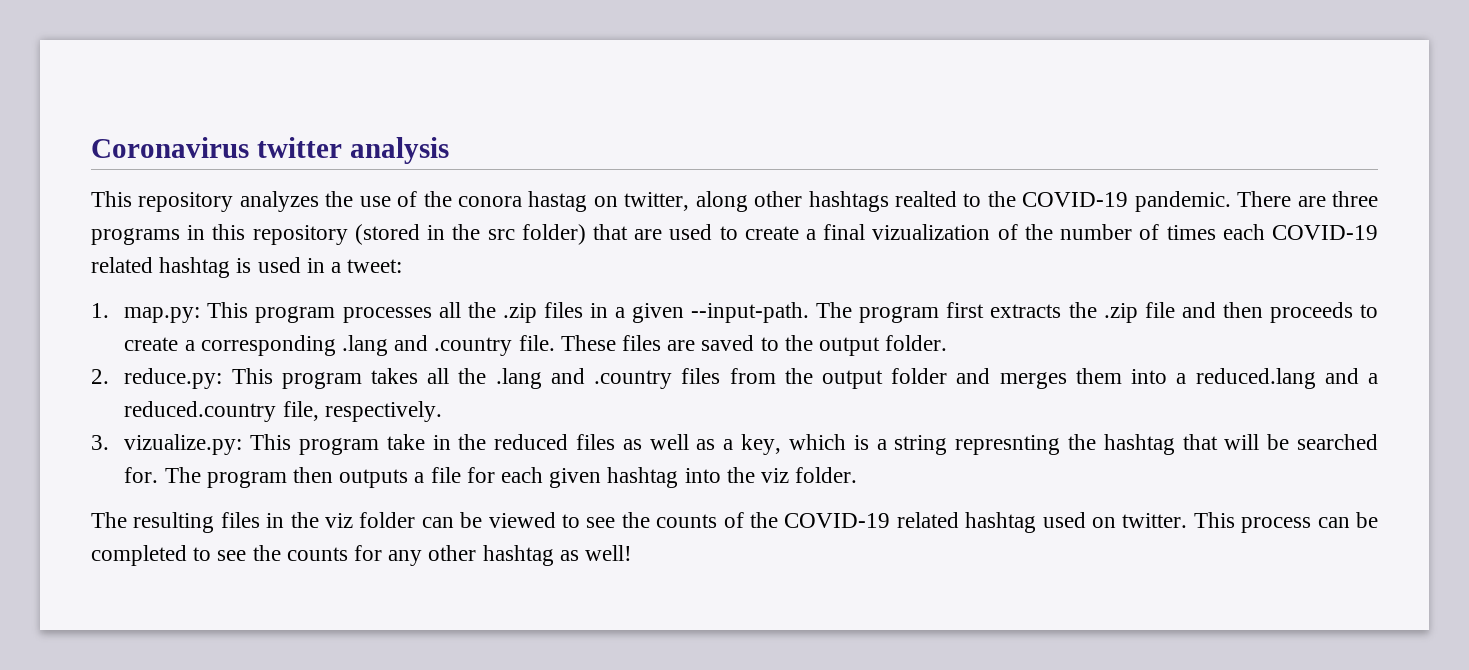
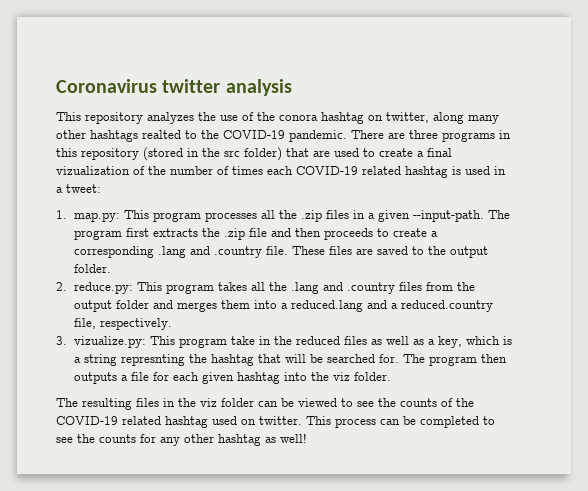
[528,191,588,212] hastag -> [321,112,364,124] hashtag
(748, 201) none -> [468,115,499,124] many

